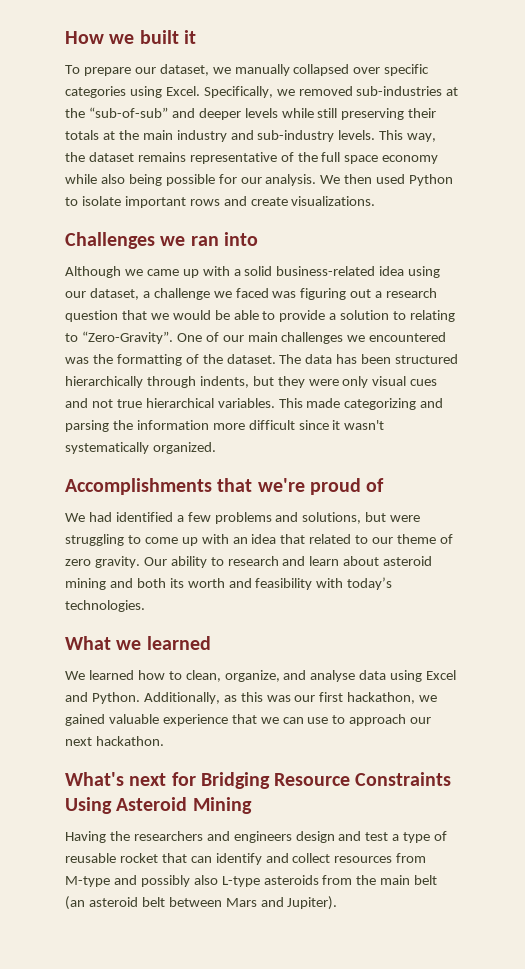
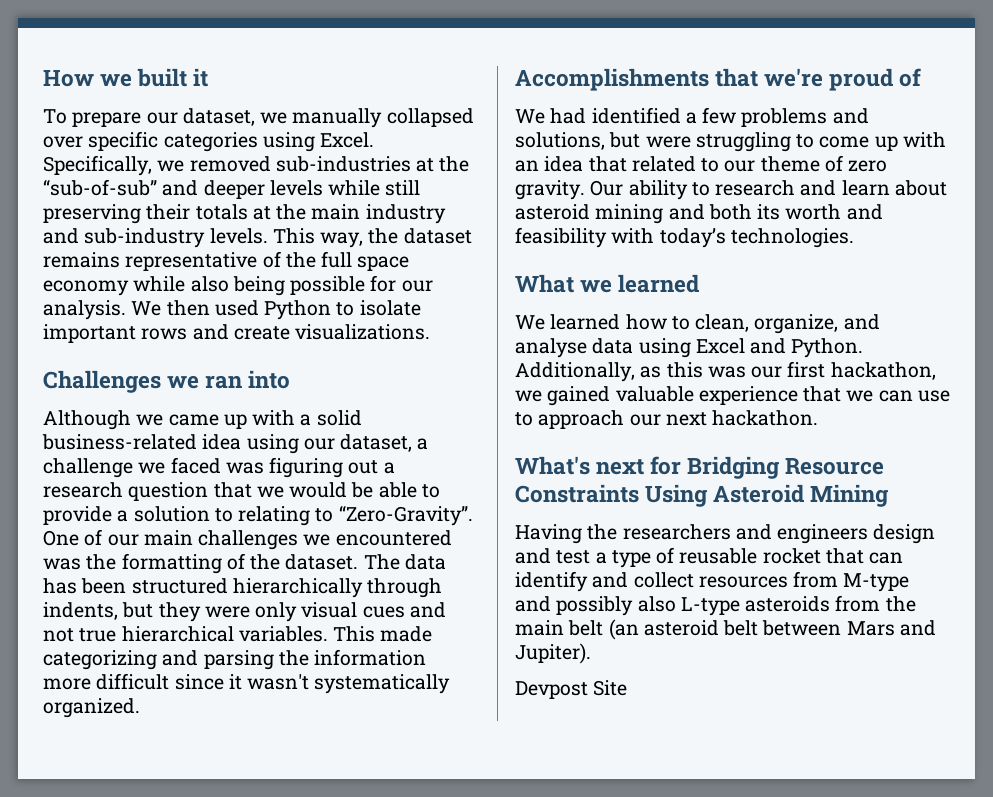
(338, 903) none -> [515,680,628,699] // Devpost Site

